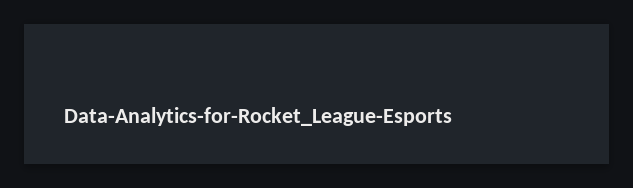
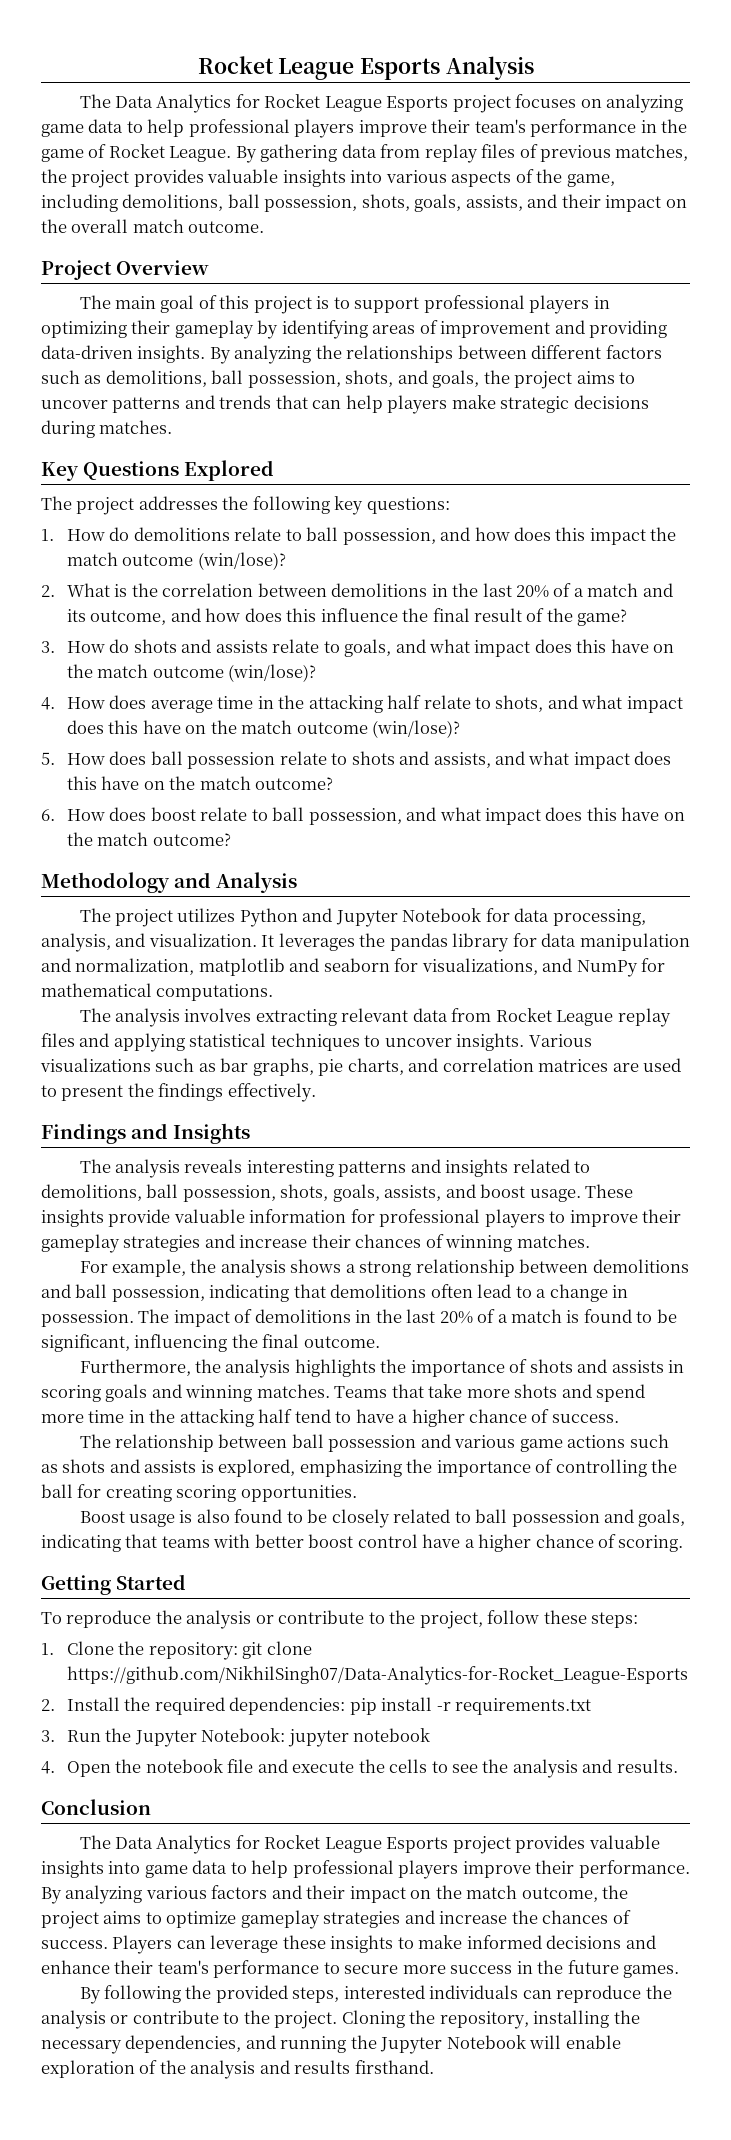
[64,107,452,126] Data-Analytics-for-Rocket_League-Esports -> [197,56,534,80] [79,94,684,113] [41,119,688,138] [41,144,689,163] [41,169,615,188] [41,194,687,212] [41,219,265,233] [41,260,210,280] [79,295,610,314] [41,320,668,339] [41,345,662,364] [41,370,636,389] [41,395,649,414] [41,420,173,438] [41,460,275,481] [41,496,450,515] [41,527,677,545] [66,552,286,570] [41,583,673,598] [66,608,628,626] [41,639,675,657] [66,664,317,682] [41,695,683,713] [66,720,461,738] [41,751,672,769] [66,776,334,790] [41,807,685,825] [66,832,231,846] [41,872,298,893] [79,908,646,927] [41,933,690,952] [41,958,666,977] [41,983,274,1001] [79,1008,671,1027] [41,1033,592,1052] [40,1058,682,1076] [41,1083,316,1102] [41,1123,251,1144] [79,1159,591,1178] [41,1184,634,1202] [41,1209,682,1228] [41,1234,590,1253] [79,1259,689,1278] [41,1284,629,1302] [41,1309,677,1327] [41,1334,380,1352] [79,1359,685,1378] [41,1384,646,1402] [41,1409,619,1427] [79,1434,669,1452] [41,1459,678,1477] [41,1484,357,1502] [79,1509,686,1528] [41,1534,684,1552] [41,1574,187,1595] [41,1610,639,1629] [41,1641,312,1660] [66,1666,688,1685] [41,1697,592,1715] [41,1728,431,1747] [41,1759,678,1778] [41,1799,151,1815] [79,1835,660,1854] [41,1860,690,1879] [41,1885,629,1904] [41,1910,631,1929] [41,1935,656,1954] [41,1960,680,1978] [79,1985,672,2004] [41,2010,640,2029] [41,2035,621,2054] [41,2060,434,2079] Rocket League Esports Analysis // The Data Analytics for Rocket League Esports project focuses on analyzing game data to help professional players improve their team's performance in the game of Rocket League. By gathering data from replay files of previous matches, the project provides valuable insights into various aspects of the game, including demolitions, ball possession, shots, goals, assists, and their impact on the overall match outcome. // Project Overview // The main goal of this project is to support professional players in optimizing their gameplay by identifying areas of improvement and providing data-driven insights. By analyzing the relationships between different factors such as demolitions, ball possession, shots, and goals, the project aims to uncover patterns and trends that can help players make strategic decisions during matches. // Key Questions Explored // The project addresses the following key questions: // 1. How do demolitions relate to ball possession, and how does this impact the match outcome (win/lose)? // 2. What is the correlation between demolitions in the last 20% of a match and its outcome, and how does this influence the final result of the game? // 3. How do shots and assists relate to goals, and what impact does this have on the match outcome (win/lose)? // 4. How does average time in the attacking half relate to shots, and what impact does this have on the match outcome (win/lose)? // 5. How does ball possession relate to shots and assists, and what impact does this have on the match outcome? // 6. How does boost relate to ball possession, and what impact does this have on the match outcome? // Methodology and Analysis // The project utilizes Python and Jupyter Notebook for data processing, analysis, and visualization. It leverages the pandas library for data manipulation and normalization, matplotlib and seaborn for visualizations, and NumPy for mathematical computations. // The analysis involves extracting relevant data from Rocket League replay files and applying statistical techniques to uncover insights. Various visualizations such as bar graphs, pie charts, and correlation matrices are used to present the findings effectively. // Findings and Insights // The analysis reveals interesting patterns and insights related to demolitions, ball possession, shots, goals, assists, and boost usage. These insights provide valuable information for professional players to improve their gameplay strategies and increase their chances of winning matches. // For example, the analysis shows a strong relationship between demolitions and ball possession, indicating that demolitions often lead to a change in possession. The impact of demolitions in the last 20% of a match is found to be significant, influencing the final outcome. // Furthermore, the analysis highlights the importance of shots and assists in scoring goals and winning matches. Teams that take more shots and spend more time in the attacking half tend to have a higher chance of success. // The relationship between ball possession and various game actions such as shots and assists is explored, emphasizing the importance of controlling the ball for creating scoring opportunities. // Boost usage is also found to be closely related to ball possession and goals, indicating that teams with better boost control have a higher chance of scoring. // Getting Started // To reproduce the analysis or contribute to the project, follow these steps: // 1. Clone the repository: git clone https://github.com/NikhilSingh07/Data-Analytics-for-Rocket_League-Esports // 2. Install the required dependencies: pip install -r requirements.txt // 3. Run the Jupyter Notebook: jupyter notebook // 4. Open the notebook file and execute the cells to see the analysis and results. // Conclusion // The Data Analytics for Rocket League Esports project provides valuable insights into game data to help professional players improve their performance. By analyzing various factors and their impact on the match outcome, the project aims to optimize gameplay strategies and increase the chances of success. Players can leverage these insights to make informed decisions and enhance their team's performance to secure more success in the future games. // By following the provided steps, interested individuals can reproduce the analysis or contribute to the project. Cloning the repository, installing the necessary dependencies, and running the Jupyter Notebook will enable exploration of the analysis and results firsthand.

